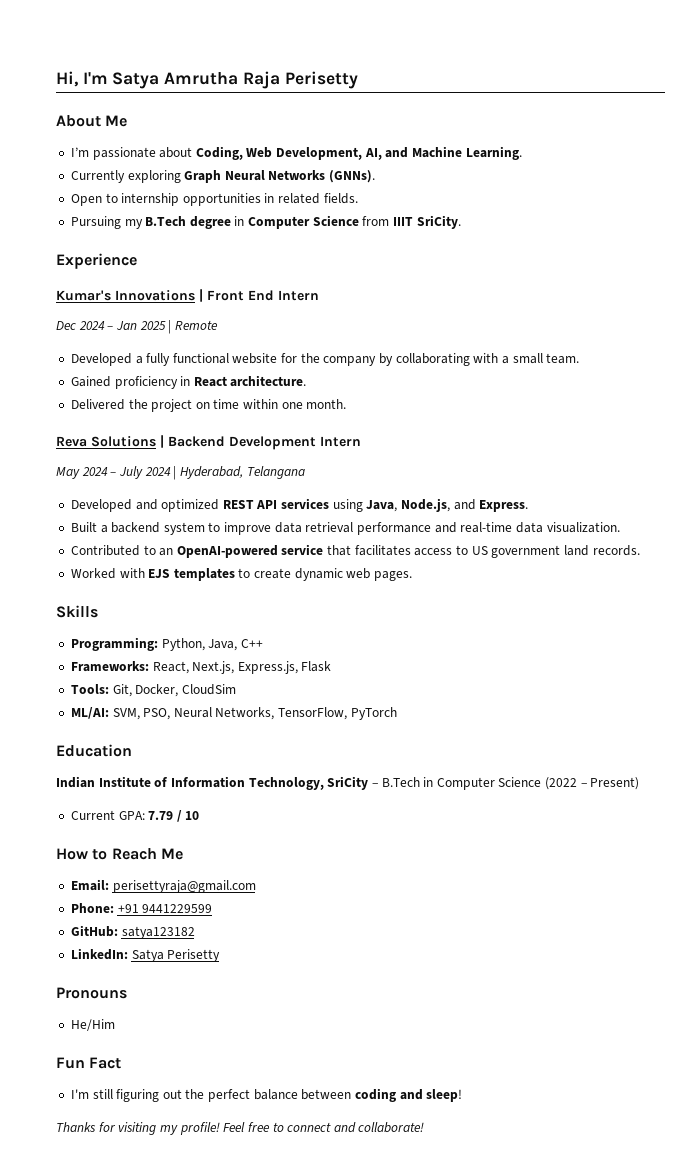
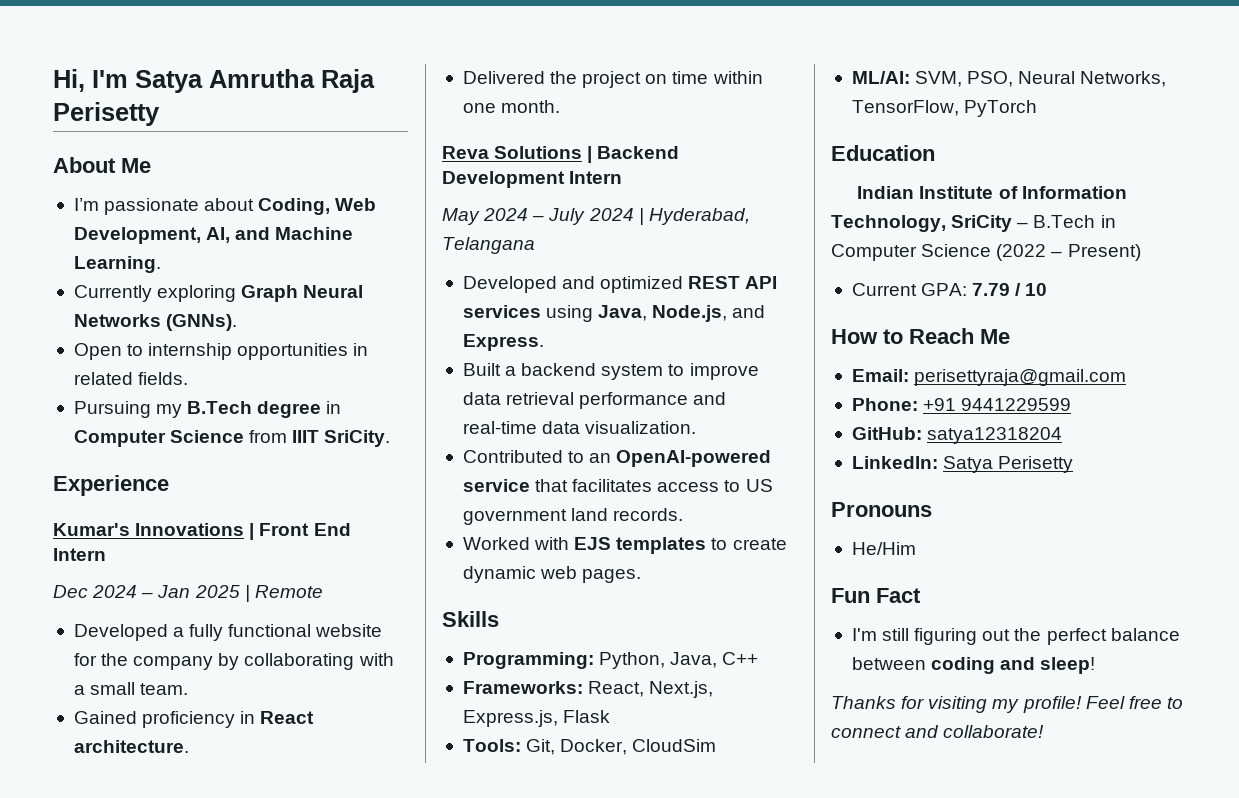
[121,926,195,939] satya123182 -> [927,427,1063,444] satya12318204

